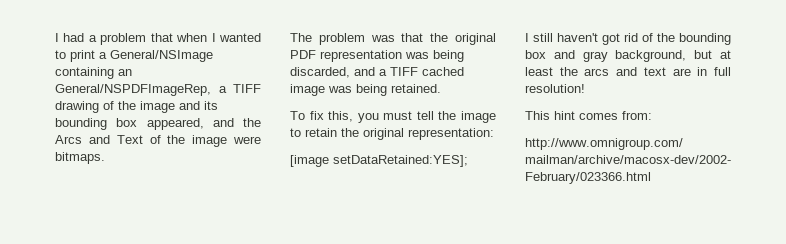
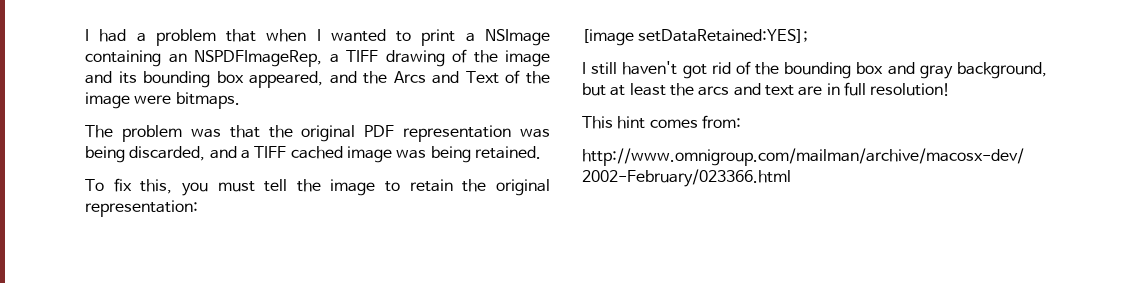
[110,50,213,62] General/NSImage -> [484,29,550,46] NSImage
[55,84,211,96] General/NSPDFImageRep, -> [194,50,322,67] NSPDFImageRep,

